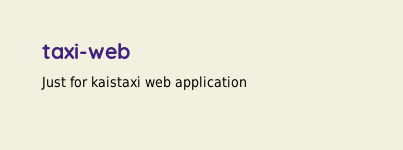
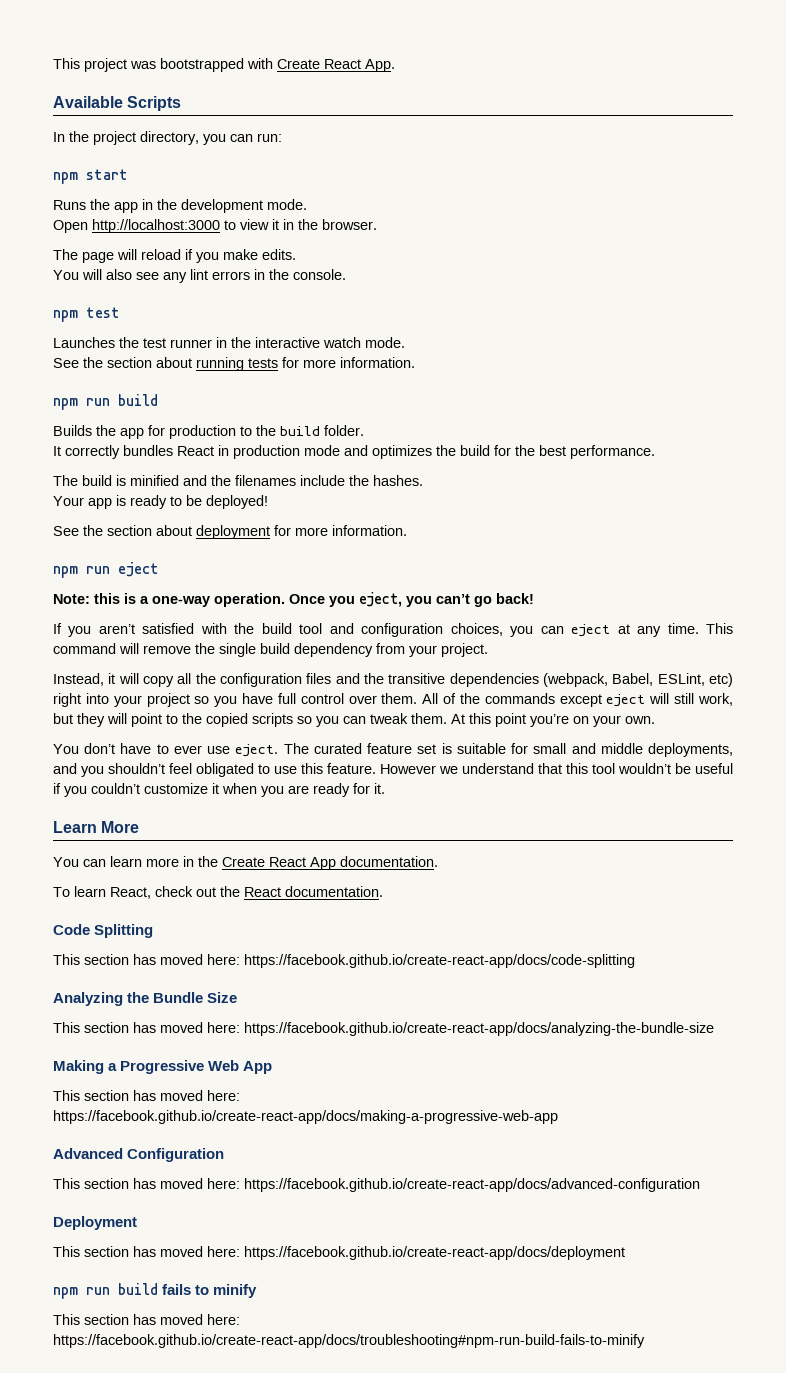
[42,43,130,59] [41,76,247,90] taxi-web // Just for kaistaxi web application -> [53,58,395,72] [53,96,182,111] [53,131,282,145] [53,169,128,184] [53,199,307,213] [53,219,377,233] [53,249,296,263] [53,269,346,283] [53,307,120,322] [53,337,405,348] [53,357,415,371] [53,394,158,410] [53,425,364,439] [53,445,655,459] [53,475,423,486] [53,495,268,509] [53,525,407,539] [53,562,159,578] [53,592,534,607] [53,623,734,637] [53,643,488,657] [53,673,734,687] [53,693,734,707] [53,713,655,727] [53,743,734,757] [53,763,733,777] [53,783,385,797] [53,821,140,833] [53,856,438,870] [53,886,383,899] [53,924,154,938] [53,954,635,968] [53,992,238,1006] [53,1022,714,1036] [53,1060,273,1074] [53,1090,240,1101] [53,1110,558,1124] [53,1148,225,1162] [53,1178,700,1192] [53,1216,137,1230] [53,1246,625,1260] [53,1283,258,1299] [53,1314,240,1325] [53,1334,645,1348] This project was bootstrapped with Create React App. // Available Scripts // In the project directory, you can run: // npm start // Runs the app in the development mode. // Open http://localhost:3000 to view it in the browser. // The page will reload if you make edits. // You will also see any lint errors in the console. // npm test // Launches the test runner in the interactive watch mode. // See the section about running tests for more information. // npm run build // Builds the app for production to the build folder. // It correctly bundles React in production mode and optimizes the build for the best performance. // The build is minified and the filenames include the hashes. // Your app is ready to be deployed! // See the section about deployment for more information. // npm run eject // Note: this is a one-way operation. Once you eject, you can’t go back! // If you aren’t satisfied with the build tool and configuration choices, you can eject at any time. This command will remove the single build dependency from your project. // Instead, it will copy all the configuration files and the transitive dependencies (webpack, Babel, ESLint, etc) right into your project so you have full control over them. All of the commands except eject will still work, but they will point to the copied scripts so you can tweak them. At this point you’re on your own. // You don’t have to ever use eject. The curated feature set is suitable for small and middle deployments, and you shouldn’t feel obligated to use this feature. However we understand that this tool wouldn’t be useful if you couldn’t customize it when you are ready for it. // Learn More // You can learn more in the Create React App documentation. // To learn React, check out the React documentation. // Code Splitting // This section has moved here: https://facebook.github.io/create-react-app/docs/code-splitting // Analyzing the Bundle Size // This section has moved here: https://facebook.github.io/create-react-app/docs/analyzing-the-bundle-size // Making a Progressive Web App // This section has moved here: https://facebook.github.io/create-react-app/docs/making-a-progressive-web-app // Advanced Configuration // This section has moved here: https://facebook.github.io/create-react-app/docs/advanced-configuration // Deployment // This section has moved here: https://facebook.github.io/create-react-app/docs/deployment // npm run build fails to minify // This section has moved here: https://facebook.github.io/create-react-app/docs/troubleshooting#npm-run-build-fails-to-minify

